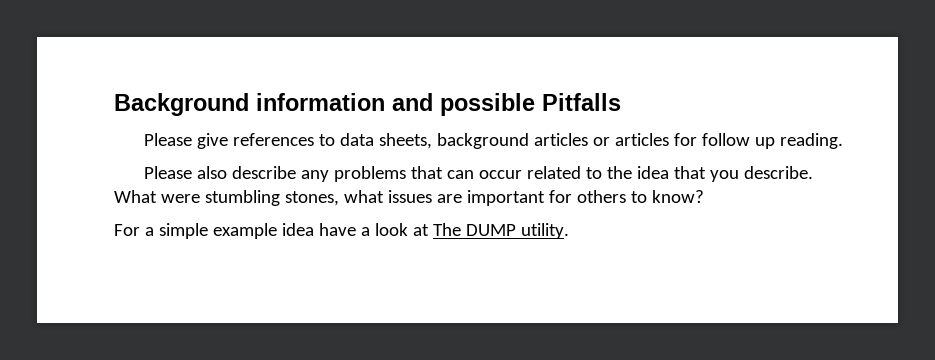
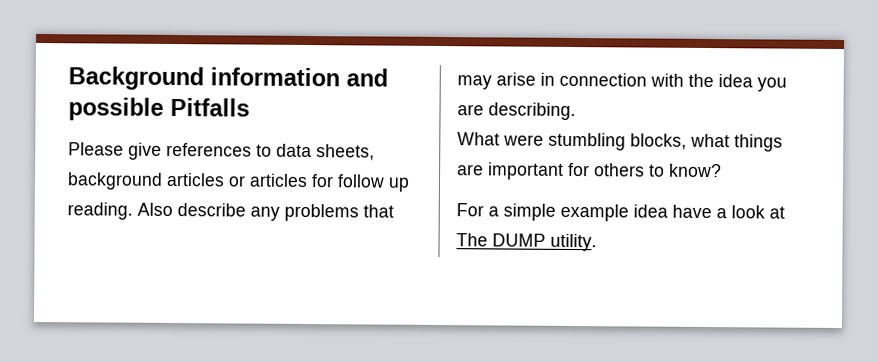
[144,166,228,179] // Please also -> [137,202,173,217] Also
[447,166,814,182] can occur related to the idea that you describe. -> [457,72,787,92] [457,102,576,121] may arise in connection with the idea you are describing.
[284,190,432,206] stones, what issues -> [630,133,783,152] blocks, what things

